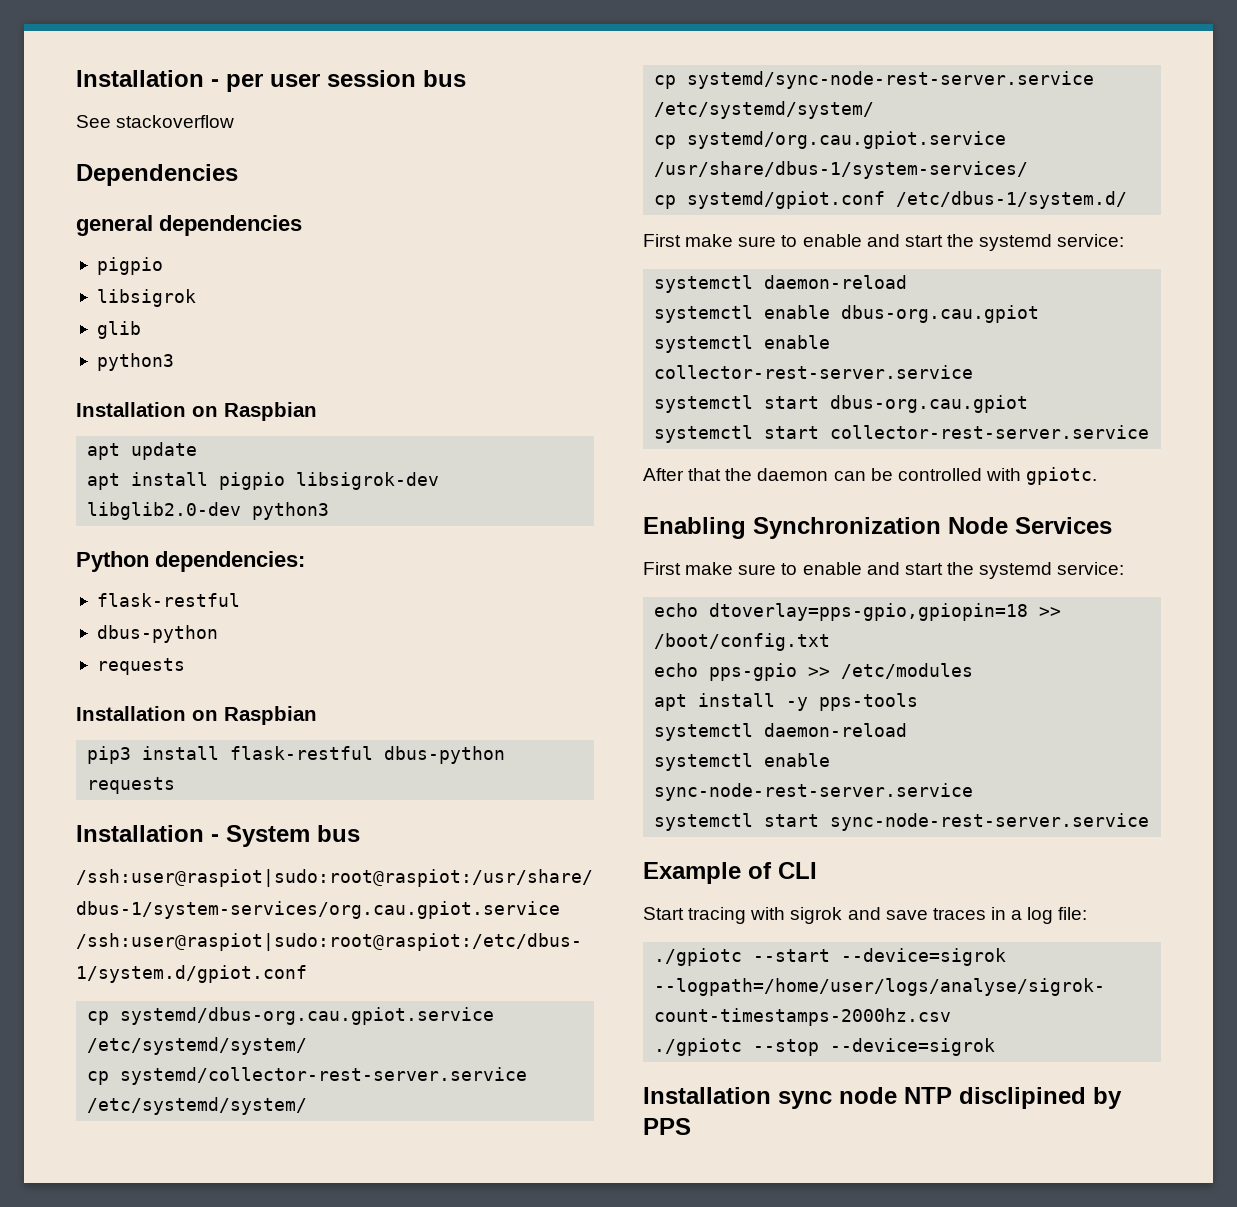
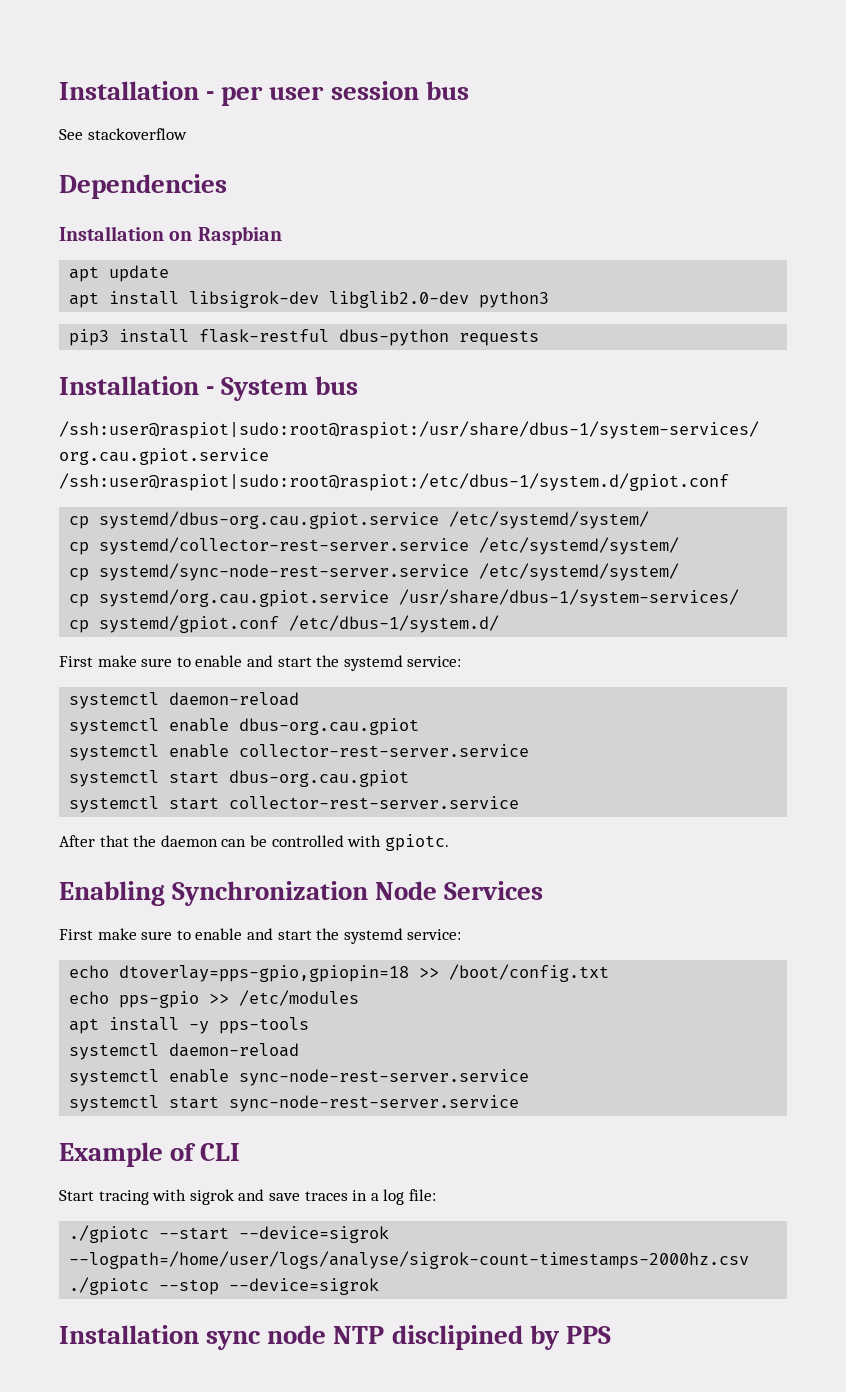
[76,215,302,236] [96,257,163,275] [96,289,196,307] [96,321,141,339] [96,353,174,371] // general dependencies // pigpio // libsigrok // glib // python3 -> (227, 186) none
[219,472,286,490] pigpio -> (180, 298) none
[76,551,305,572] [96,593,240,607] [96,625,218,643] [96,658,185,675] [76,706,317,725] // Python dependencies: // flask-restful // dbus-python // requests // Installation on Raspbian -> (550, 299) none

